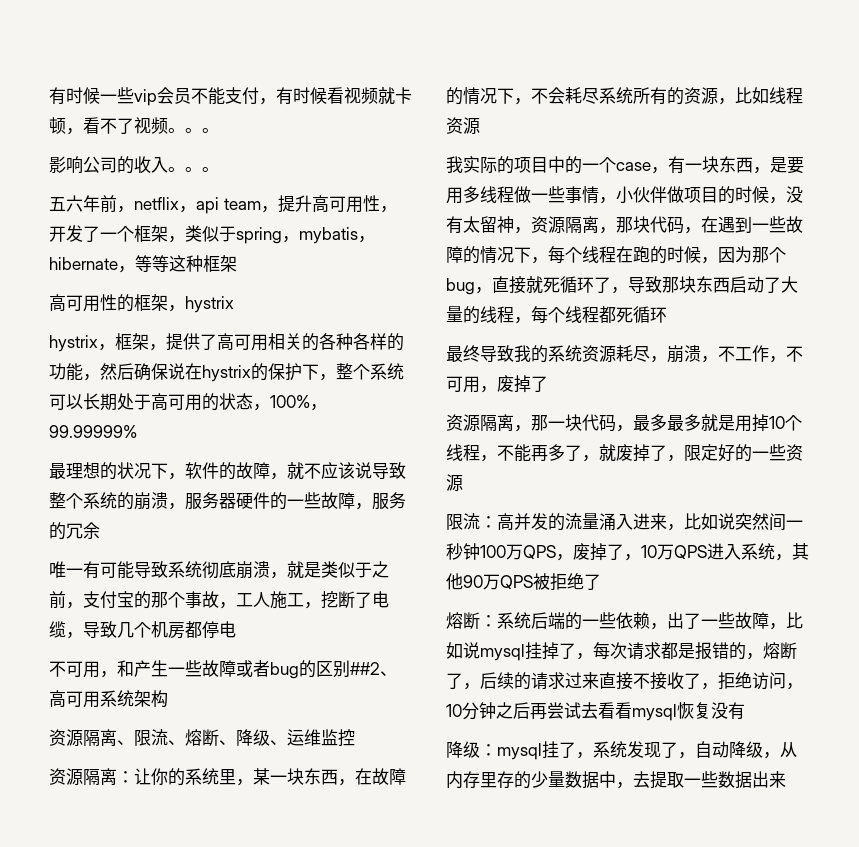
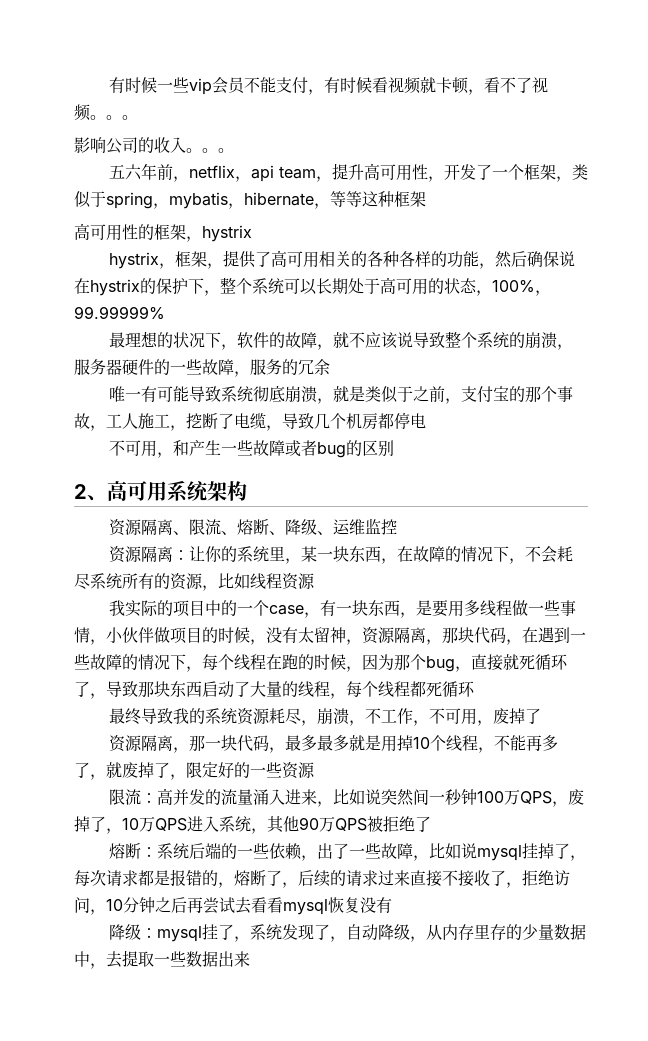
[350,662,380,675] ##2 -> [74,484,87,499] // 2

